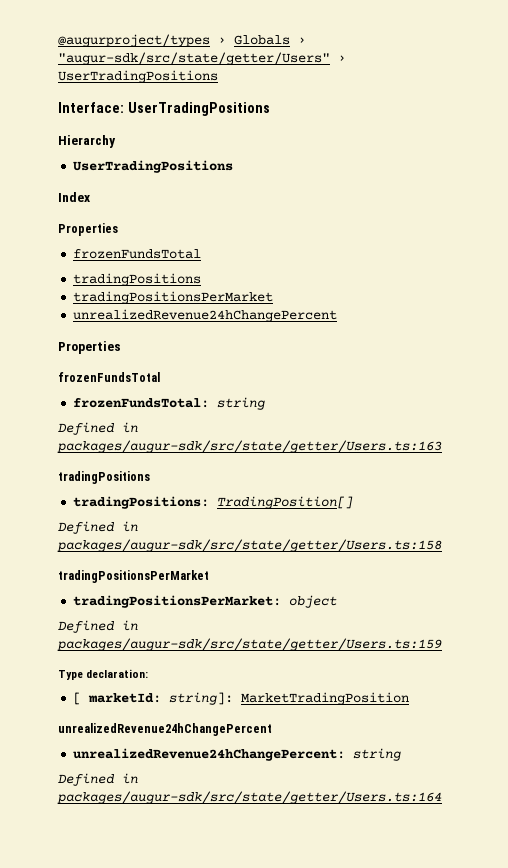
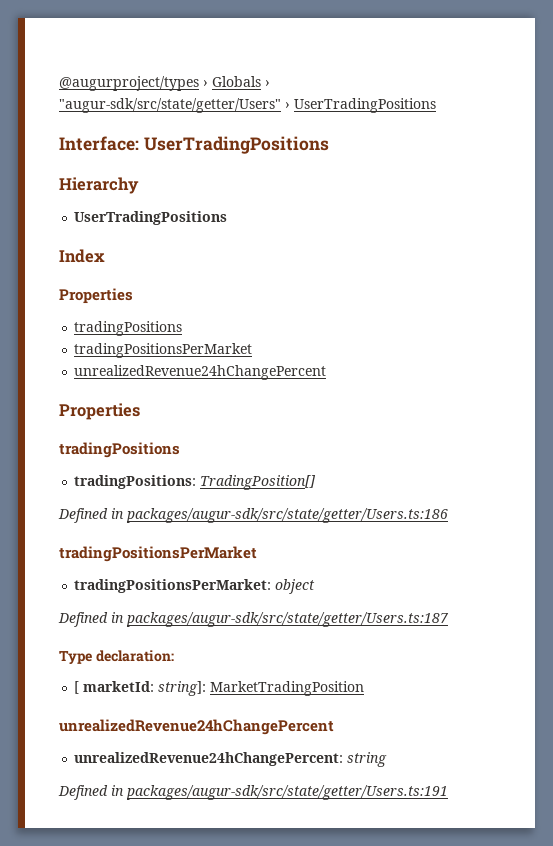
[73,249,202,259] // frozenFundsTotal -> (133, 296) none
[58,372,160,382] [73,397,266,410] [58,422,138,435] [57,440,442,453] // frozenFundsTotal // frozenFundsTotal: string // Defined in packages/augur-sdk/src/state/getter/Users.ts:163 -> (140, 411) none
[57,539,442,552] packages/augur-sdk/src/state/getter/Users.ts:158 -> [126,508,448,523] packages/augur-sdk/src/state/getter/Users.ts:186
[57,638,442,651] packages/augur-sdk/src/state/getter/Users.ts:159 -> [126,612,449,627] packages/augur-sdk/src/state/getter/Users.ts:187
[57,791,442,804] packages/augur-sdk/src/state/getter/Users.ts:164 -> [126,785,448,800] packages/augur-sdk/src/state/getter/Users.ts:191

